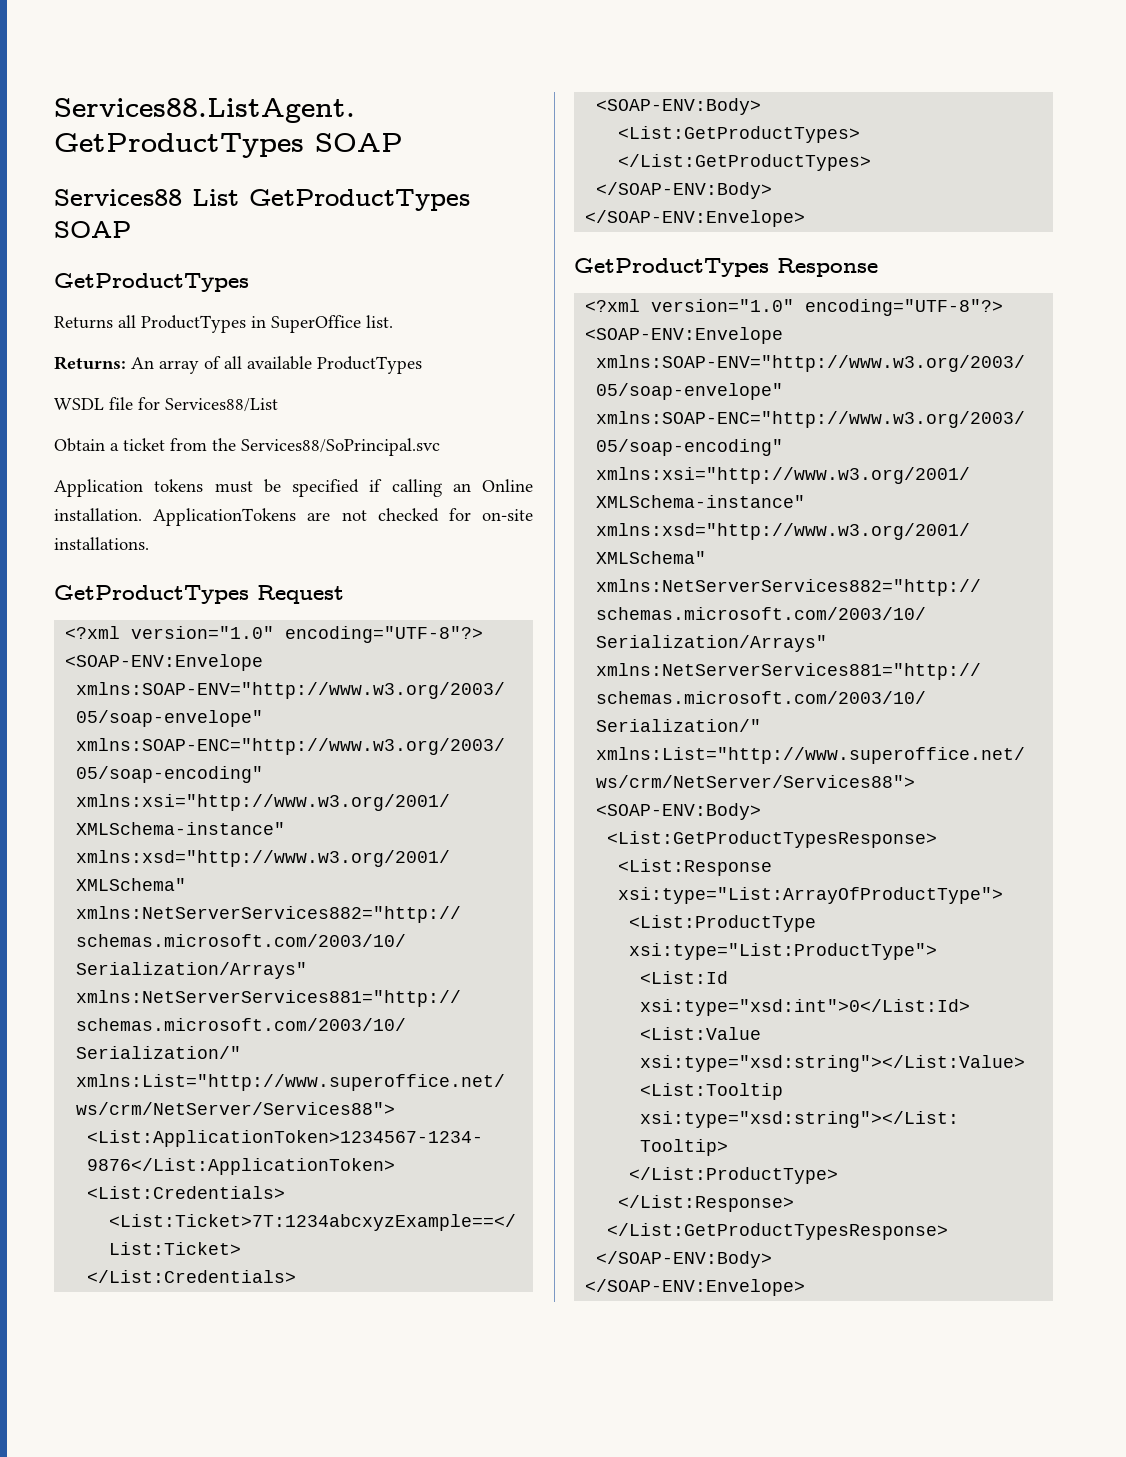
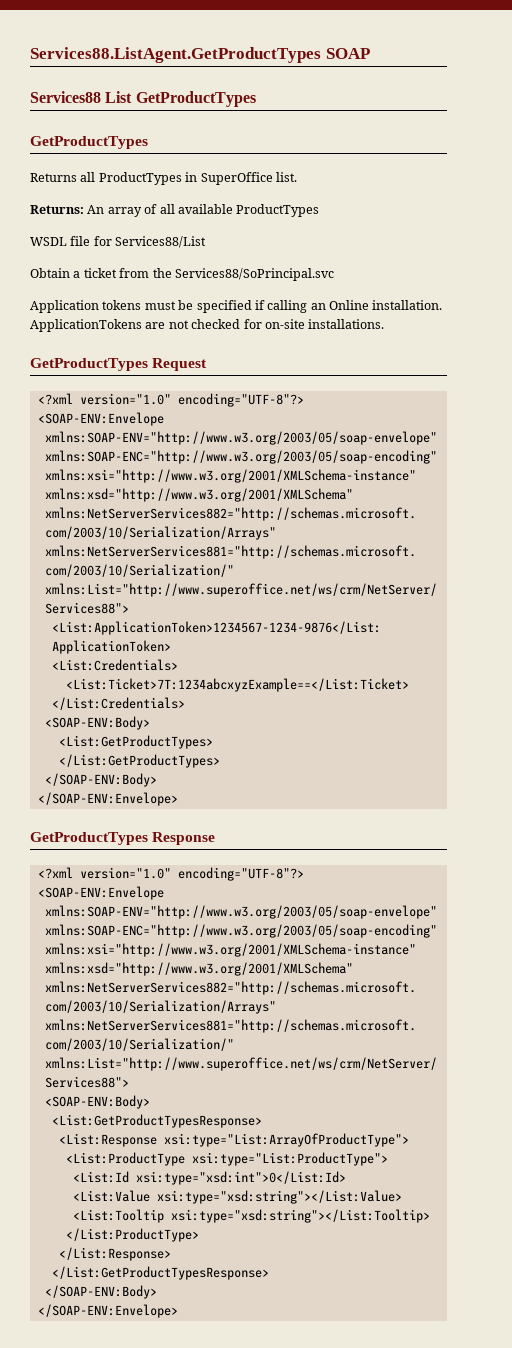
[54,221,131,238] SOAP -> (256, 99) none

